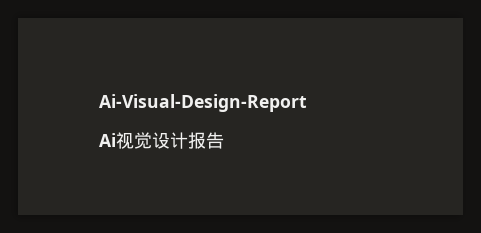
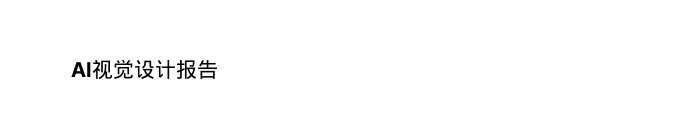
[99,94,307,112] [99,133,116,147] Ai-Visual-Design-Report // Ai -> [71,62,92,77] AI

